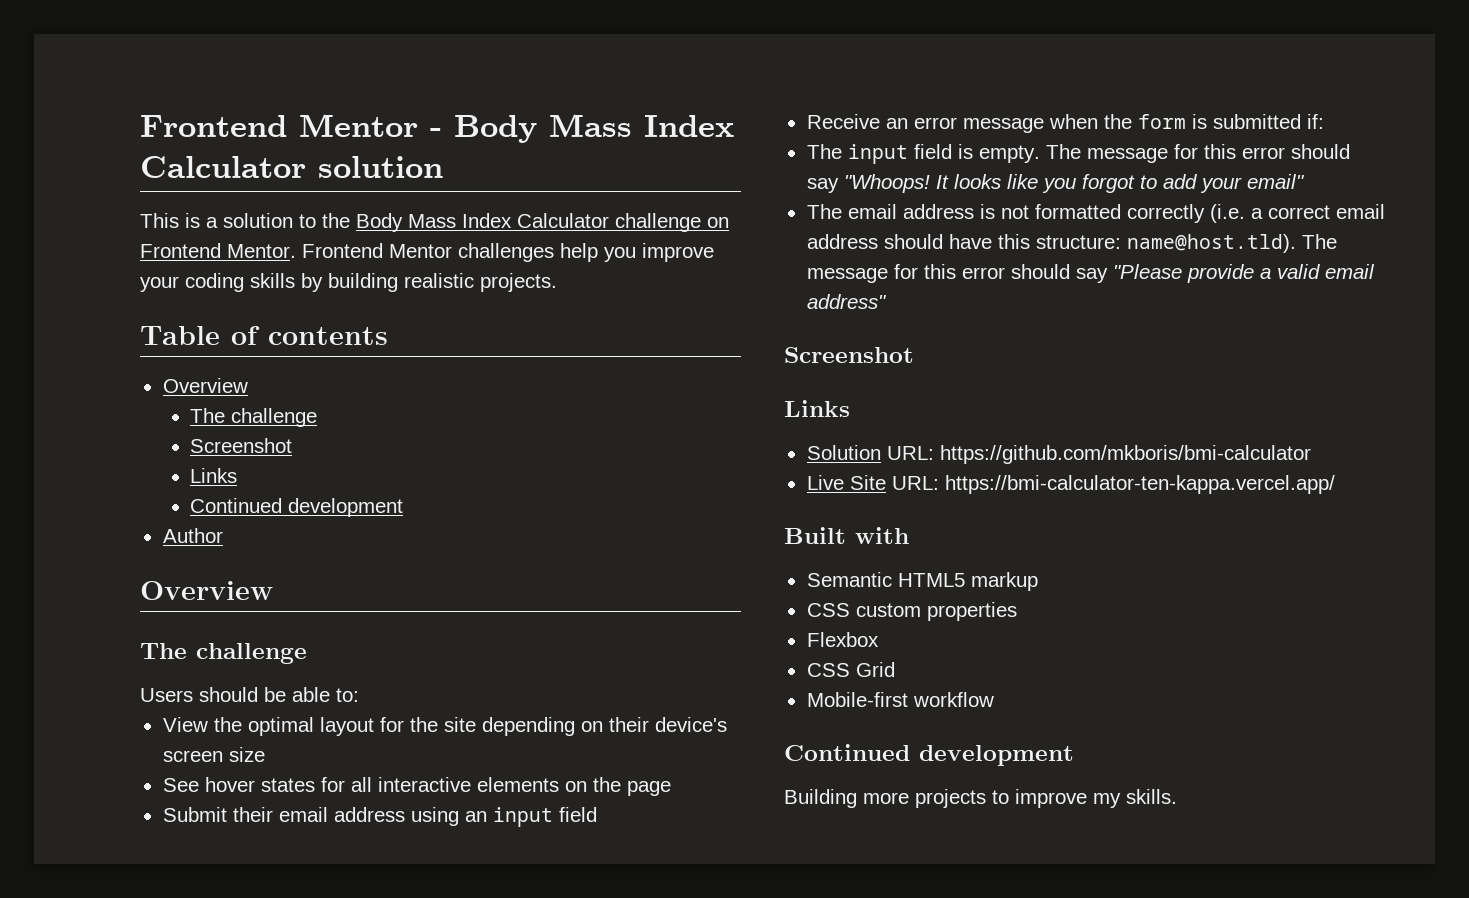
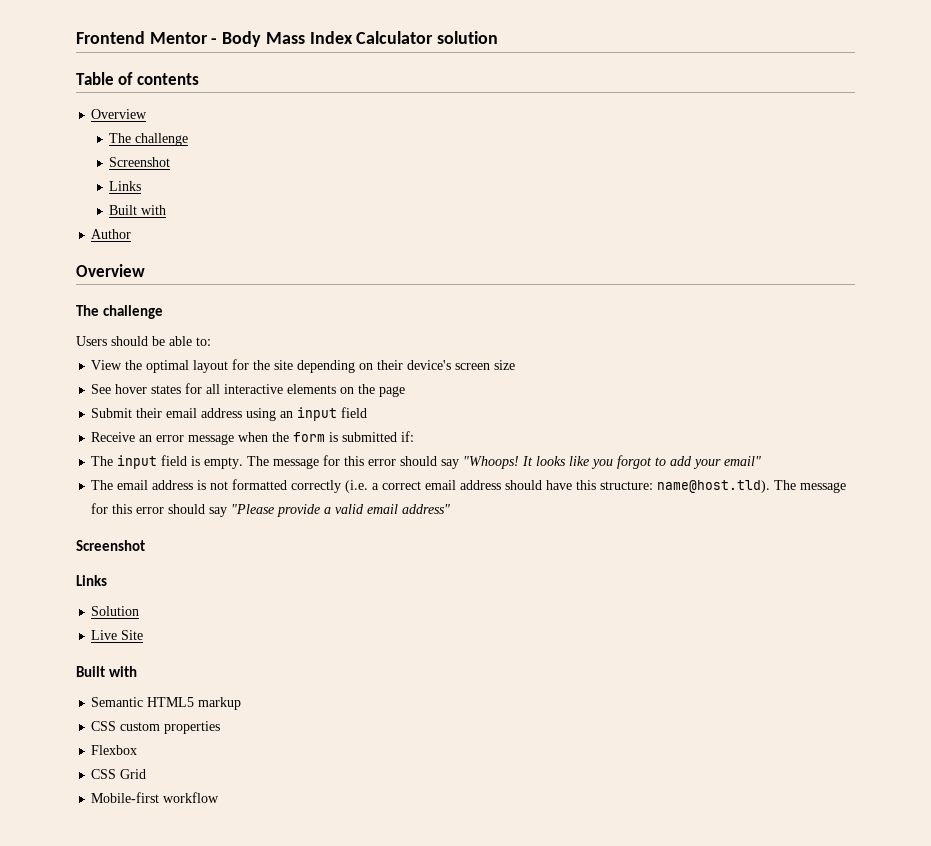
[140,213,729,232] [140,243,714,262] [140,273,557,292] // This is a solution to the Body Mass Index Calculator challenge on Frontend Mentor. Frontend Mentor challenges help you improve your coding skills by building realistic projects. -> (499, 37) none
[190,498,404,517] Continued development -> [109,205,167,215] Built with
[886,445,1311,464] URL: https://github.com/mkboris/bmi-calculator -> (140, 611) none
[891,475,1335,494] URL: https://bmi-calculator-ten-kappa.vercel.app/ -> (144, 635) none
[784,744,1074,766] [784,789,1177,808] // Continued development // Building more projects to improve my skills. -> (220, 797) none

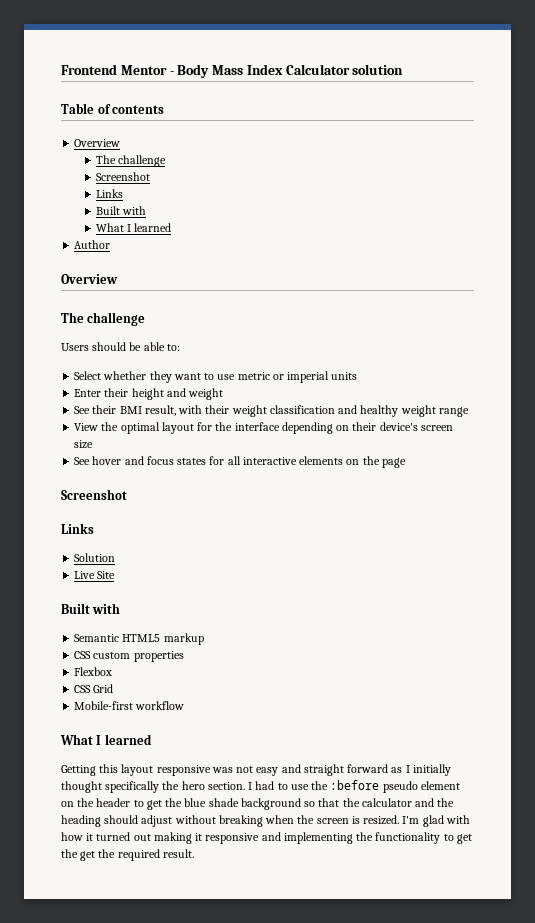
(167, 210) none -> [95,223,172,232] // What I learned
(211, 341) none -> [74,371,358,383] [74,388,224,400] [74,405,469,417] // Select whether they want to use metric or imperial units // Enter their height and weight // See their BMI result, with their weight classification and healthy weight range
[274,360,294,370] site -> [234,422,280,431] interface
(148, 389) none -> [124,456,174,465] and focus
[91,407,368,421] [91,431,415,445] [91,455,762,469] [91,479,847,493] [91,503,451,517] // Submit their email address using an input field // Receive an error message when the form is submitted if: // The input field is empty. The message for this error should say "Whoops! It looks like you forgot to add your email" // The email address is not formatted correctly (i.e. a correct email address should have this structure: name@host.tld). The message for this error should say "Please provide a valid email address" -> (406, 463) none
(220, 797) none -> [60,734,152,745] [61,764,451,776] [61,780,460,793] [61,798,455,810] [61,815,470,827] [61,832,472,844] [61,849,194,861] // What I learned // Getting this layout responsive was not easy and straight forward as I initially thought specifically the hero section. I had to use the :before pseudo element on the header to get the blue shade background so that the calculator and the heading should adjust without breaking when the screen is resized. I'm glad with how it turned out making it responsive and implementing the functionality to get the get the required result.

